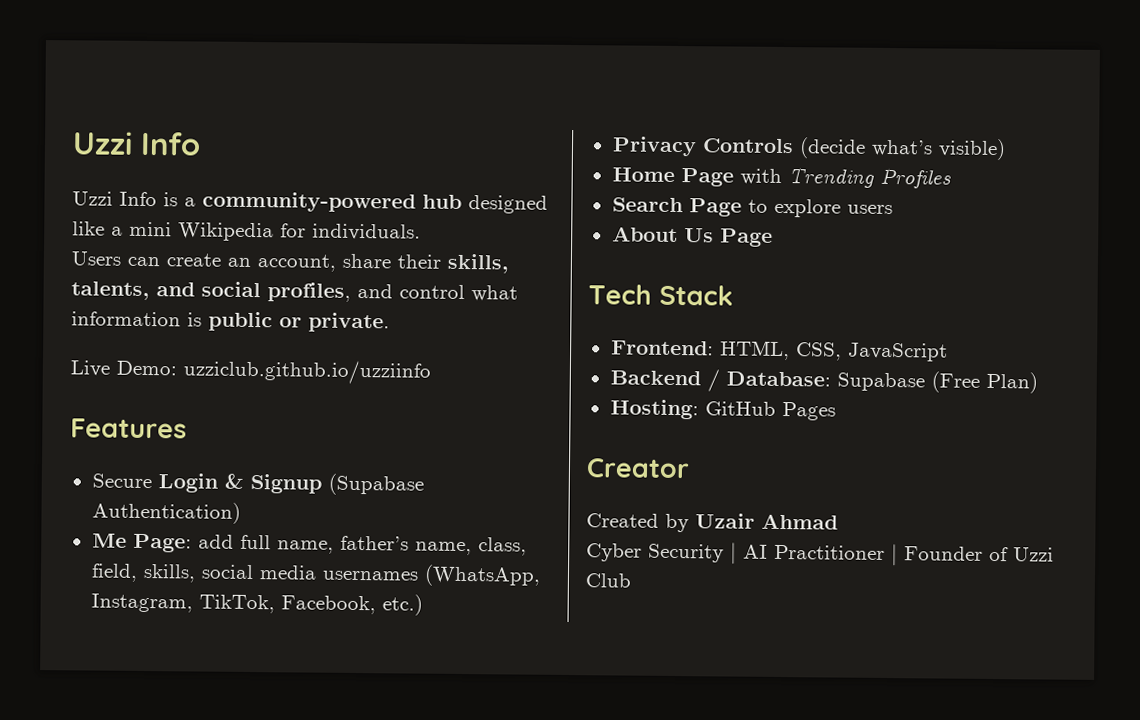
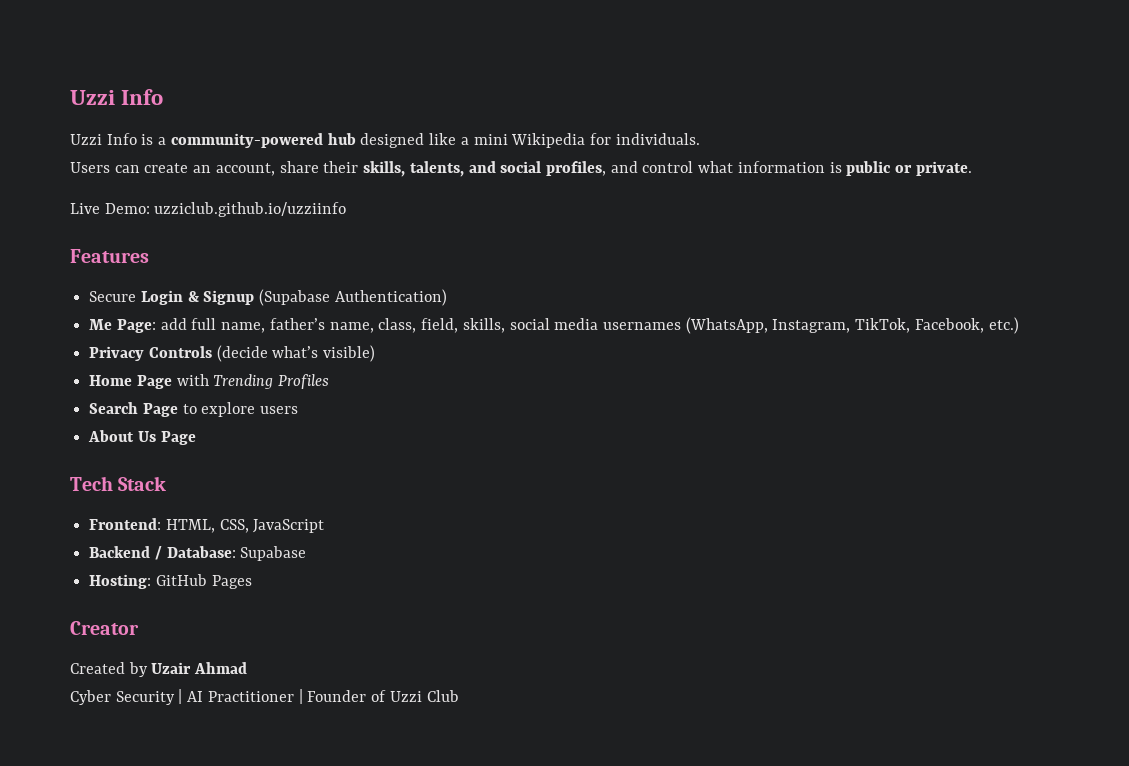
[930,371,1038,394] (Free Plan) -> (307, 553) none

